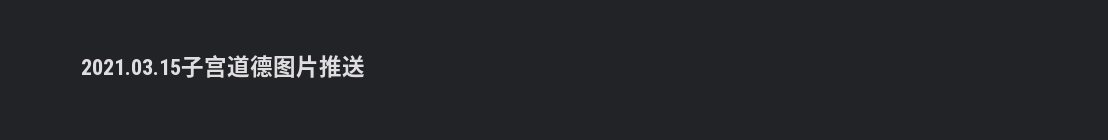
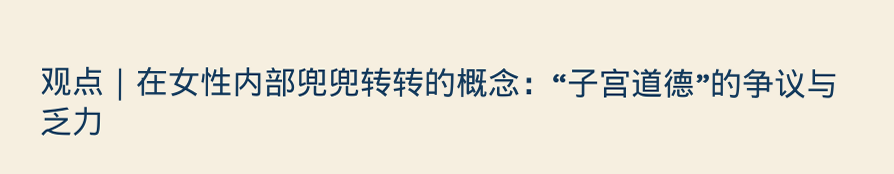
[81,55,365,78] 2021.03.15子宫道德图片推送 -> [39,66,839,101] [39,106,104,136] 观点｜在女性内部兜兜转转的概念：“子宫道德”的争议与乏力

